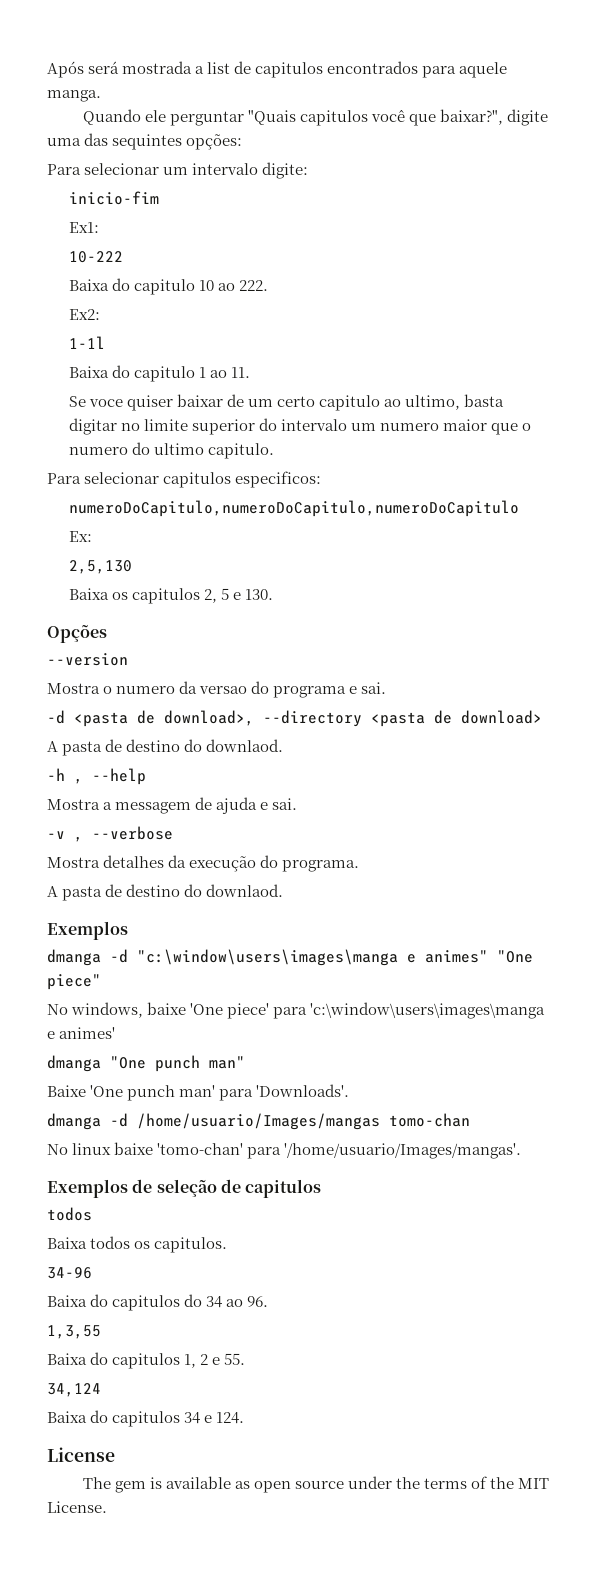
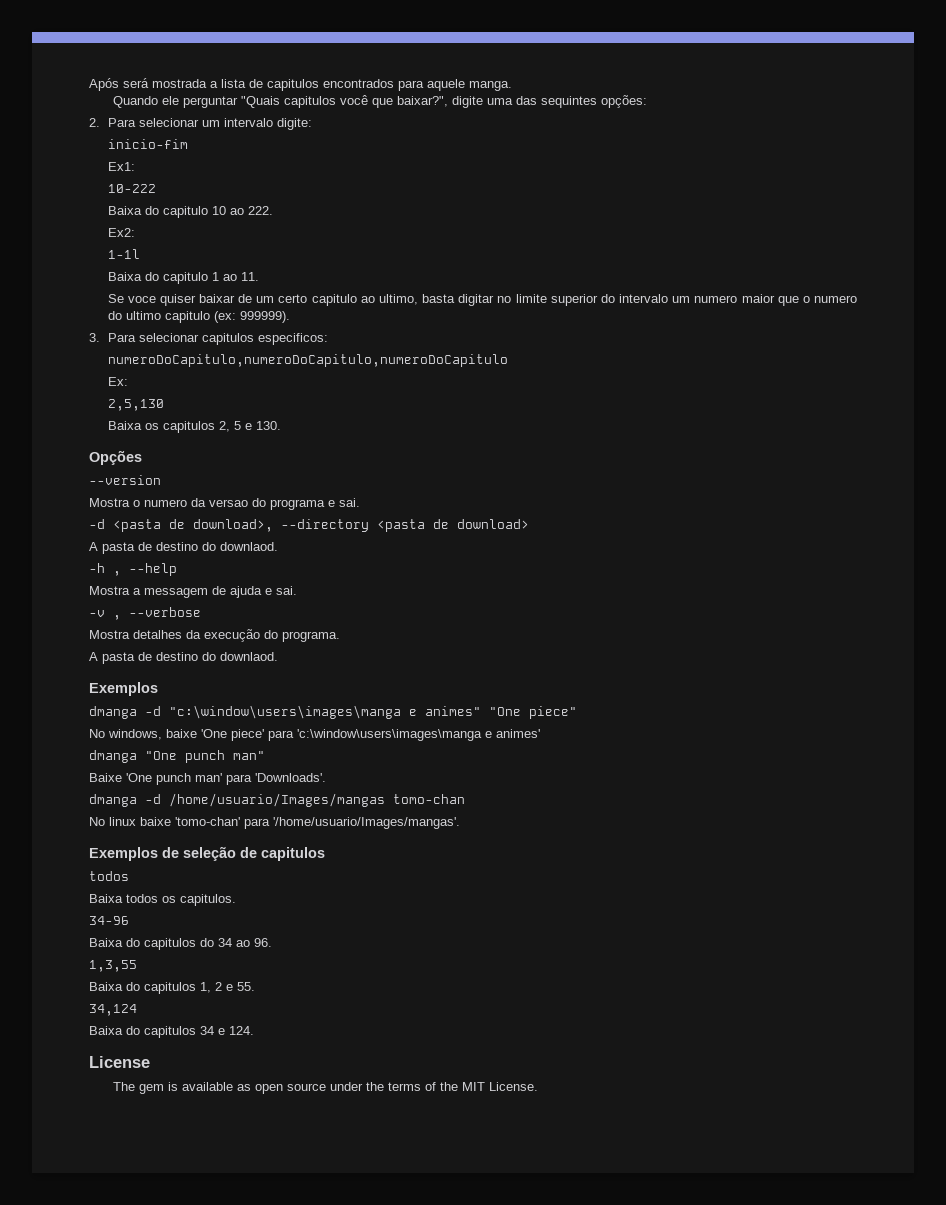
[207,62,231,74] list -> [221,79,246,88] lista
(243, 142) none -> [89,118,100,127] 2.
[207,443,274,459] capitulo. // -> [164,311,290,323] [89,333,100,342] capitulo (ex: 999999). // 3.

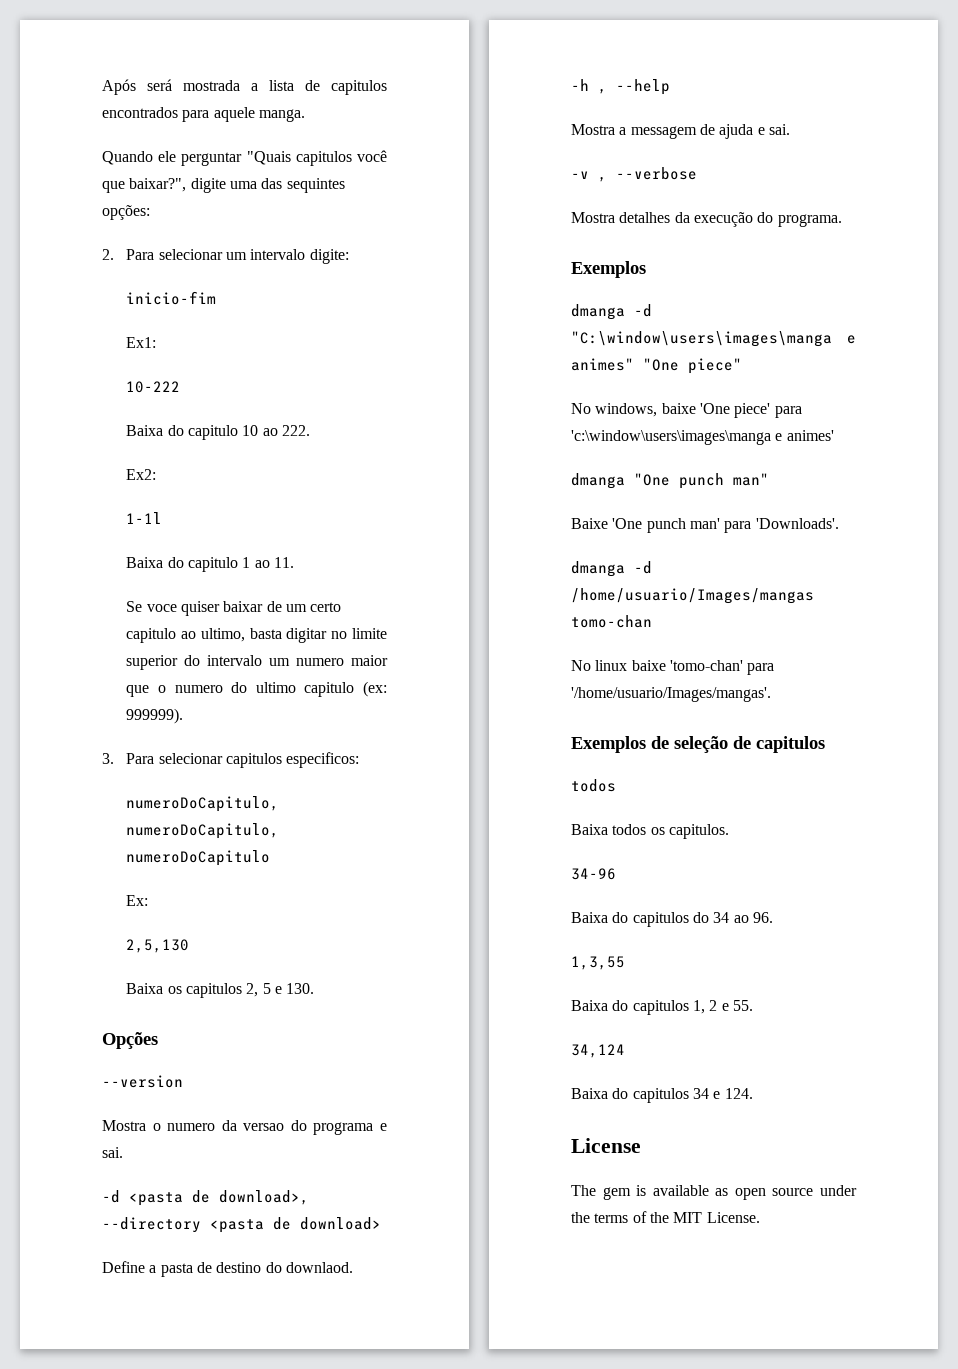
[89,542,98,551] A -> [102,1261,157,1273] Define a
[89,652,278,664] // A pasta de destino do downlaod. -> (842, 220) none
[169,705,401,719] "c:\window\users\images\manga -> [571,331,832,347] "C:\window\users\images\manga

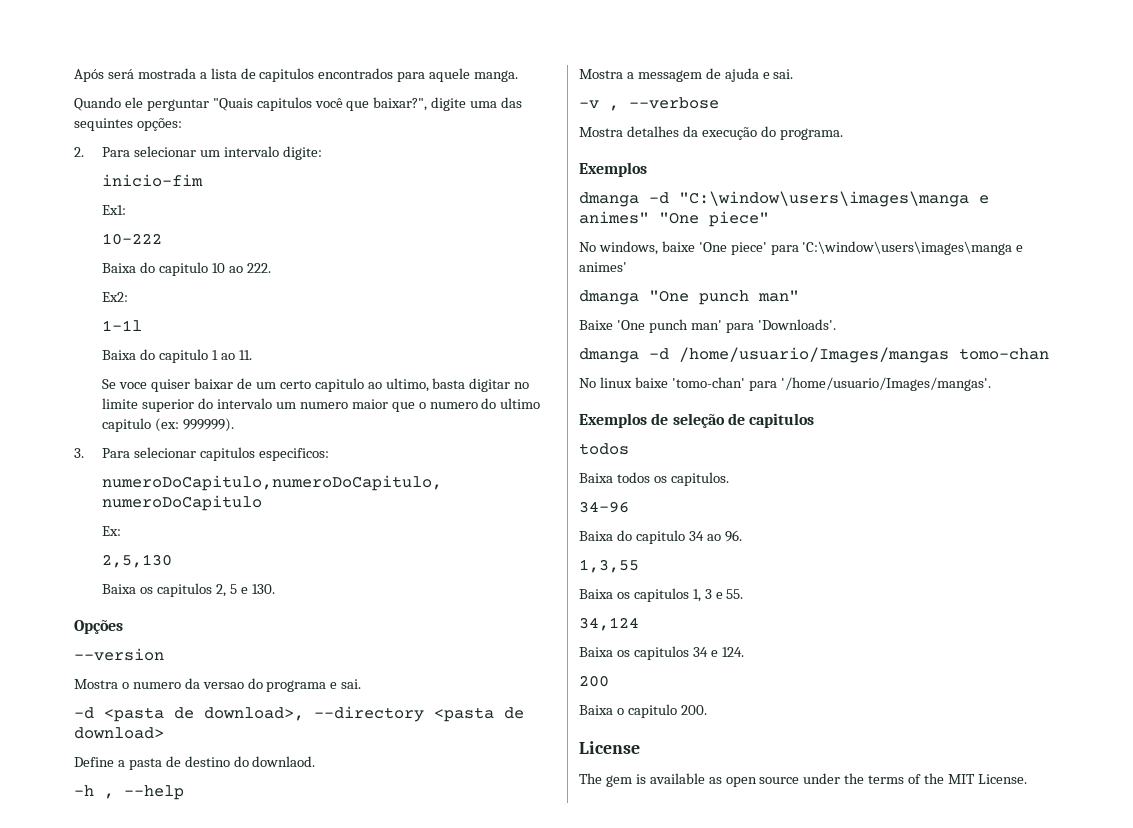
[571,430,771,445] 'c:\window\users\images\manga -> [802,241,1013,255] 'C:\window\users\images\manga
[632,912,709,927] capitulos do -> [635,530,685,544] capitulo
[612,1000,629,1011] do -> [616,592,630,599] os
[709,1000,718,1011] 2 -> [704,589,712,599] 3
[612,1088,629,1099] do -> [616,650,630,657] os
(753, 1093) none -> [579,675,609,687] [579,704,707,718] // 200 // Baixa o capitulo 200.

